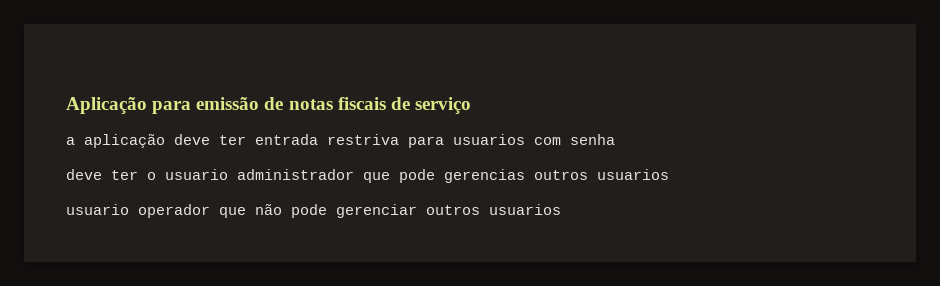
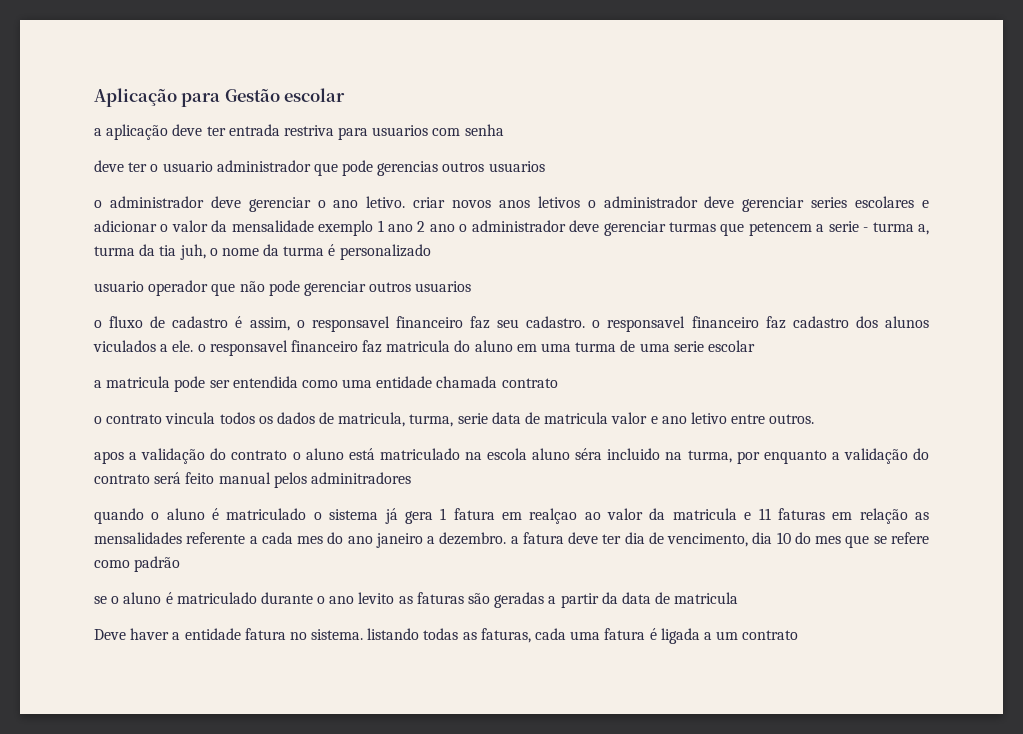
[196,97,471,114] emissão de notas fiscais de serviço -> [224,88,346,102] Gestão escolar
(669, 174) none -> [94,196,929,212] [94,220,930,236] [94,244,431,260] // o administrador deve gerenciar o ano letivo. criar novos anos letivos o administrador deve gerenciar series escolares e adicionar o valor da mensalidade exemplo 1 ano 2 ano o administrador deve gerenciar turmas que petencem a serie - turma a, turma da tia juh, o nome da turma é personalizado
(561, 209) none -> [94,316,929,332] [93,340,755,356] [94,376,558,392] [94,412,815,427] [94,448,930,464] [94,472,411,488] [94,508,930,524] [94,532,929,548] [94,556,181,572] [94,592,739,608] [94,628,799,644] // o fluxo de cadastro é assim, o responsavel financeiro faz seu cadastro. o responsavel financeiro faz cadastro dos alunos viculados a ele. o responsavel financeiro faz matricula do aluno em uma turma de uma serie escolar // a matricula pode ser entendida como uma entidade chamada contrato // o contrato vincula todos os dados de matricula, turma, serie data de matricula valor e ano letivo entre outros. // apos a validação do contrato o aluno está matriculado na escola aluno séra incluido na turma, por enquanto a validação do contrato será feito manual pelos adminitradores // quando o aluno é matriculado o sistema já gera 1 fatura em realçao ao valor da matricula e 11 faturas em relação as mensalidades referente a cada mes do ano janeiro a dezembro. a fatura deve ter dia de vencimento, dia 10 do mes que se refere como padrão // se o aluno é matriculado durante o ano levito as faturas são geradas a partir da data de matricula // Deve haver a entidade fatura no sistema. listando todas as faturas, cada uma fatura é ligada a um contrato

